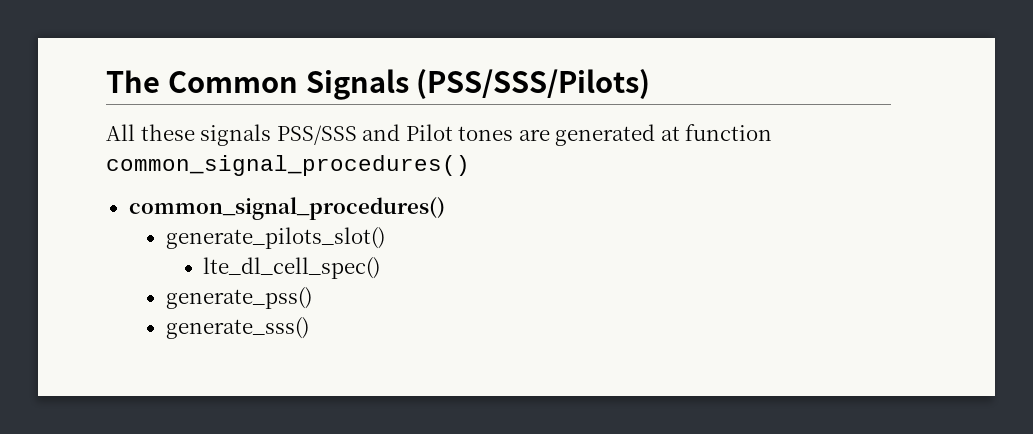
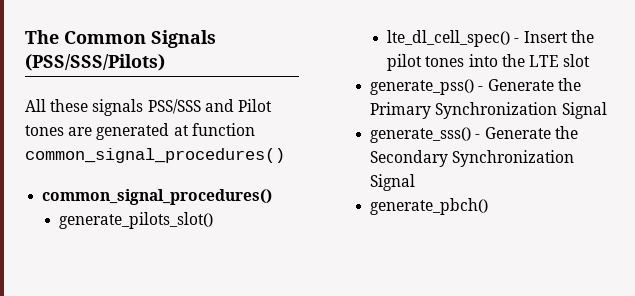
[165,287,312,309] [165,317,309,339] // generate_pss() // generate_sss() -> [514,30,594,43] [387,54,591,71] [370,78,581,95] [370,102,607,119] [370,126,578,143] [370,150,575,167] [370,174,416,191] [370,198,489,215] - Insert the pilot tones into the LTE slot // generate_pss() - Generate the Primary Synchronization Signal // generate_sss() - Generate the Secondary Synchronization Signal // generate_pbch()

